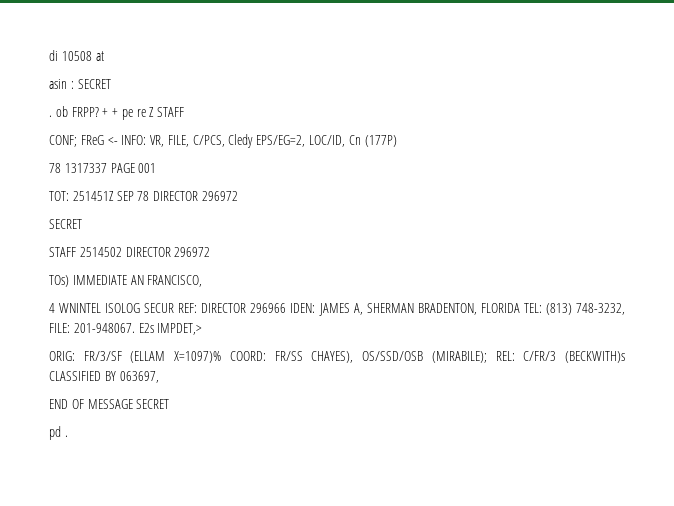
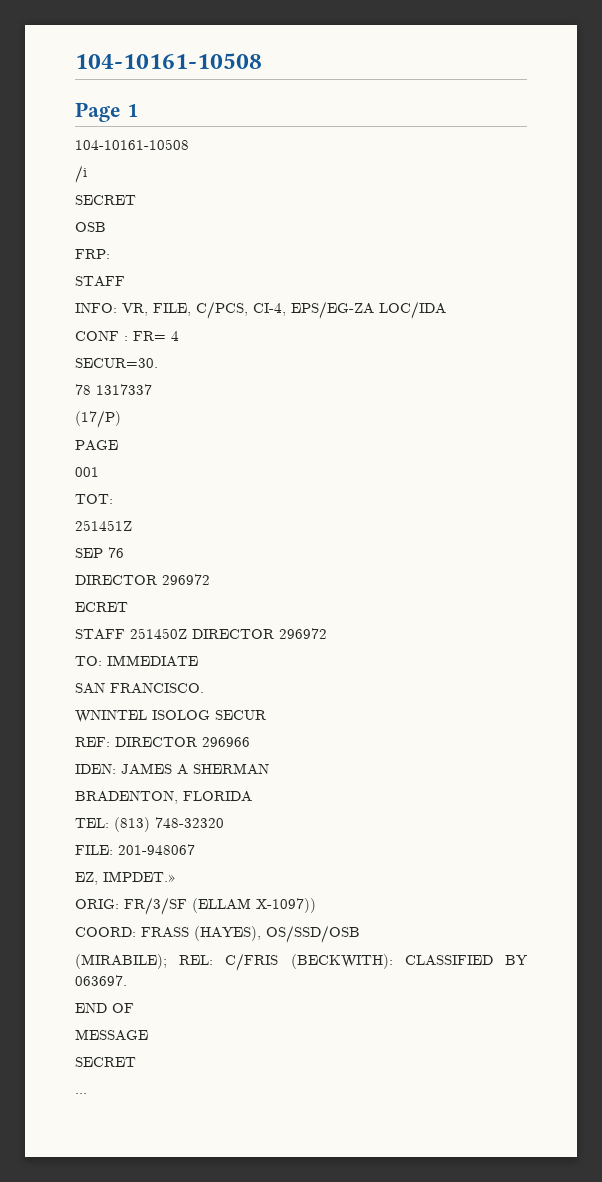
[49,50,104,61] [49,79,111,89] [49,106,185,120] [49,134,397,148] di 10508 at // asin : SECRET // . ob FRPP? + + pe re Z STAFF // CONF; FReG <- INFO: VR, FILE, C/PCS, Cledy EPS/EG=2, LOC/ID, Cn (177P) -> [75,53,262,69] [75,102,138,122] [75,139,189,150] [75,165,87,183] [75,195,136,205] [75,222,106,232] [75,249,110,259] [75,276,125,287] [75,301,446,319] [75,330,179,341] [75,358,158,368] 104-10161-10508 // Page 1 // 104-10161-10508 // /i // SECRET // OSB // FRP: // STAFF // INFO: VR, FILE, C/PCS, CI-4, EPS/EG-ZA LOC/IDA // CONF : FR= 4 // SECUR=30.
(107, 168) none -> [75,410,121,428] // (17/P) //
(135, 168) none -> (118, 445) //
(69, 196) none -> (113, 499) //
[116,191,238,201] [49,219,82,229] [49,247,211,257] [49,275,69,287] SEP 78 DIRECTOR 296972 // SECRET // STAFF 2514502 DIRECTOR 296972 // TOs) -> [75,547,124,558] [75,574,210,585] [75,602,128,612] [75,628,327,640] [75,656,102,666] // SEP 76 // DIRECTOR 296972 // ECRET // STAFF 251450Z DIRECTOR 296972 // TO:
[130,275,203,287] [49,303,55,313] AN FRANCISCO, // 4 -> [75,682,204,694] // SAN FRANCISCO. //
(175, 308) none -> (266, 715) //
(287, 308) none -> (250, 742) //
[353,303,363,315] A, -> [177,764,188,775] A
(414, 308) none -> (269, 769) //
(520, 308) none -> (252, 796) //
[576,303,625,315] [49,323,203,335] 748-3232, FILE: 201-948067. E2s IMPDET,> -> [155,817,224,828] [75,844,195,855] [75,871,176,885] 748-32320 // FILE: 201-948067 // EZ, IMPDET.»
[174,351,354,363] X=1097)% COORD: FR/SS CHAYES), -> [256,898,316,913] [75,926,261,941] X-1097)) // COORD: FRASS (HAYES),
(424, 356) none -> (360, 934) //
[523,351,625,363] C/FR/3 (BECKWITH)s -> [225,953,393,971] C/FRIS (BECKWITH):
[119,371,159,383] 063697, -> [75,975,127,986] 063697.
(84, 404) none -> (134, 1008) //
[136,399,170,409] [49,426,68,440] SECRET // pd . -> [75,1057,136,1067] [75,1093,87,1094] // SECRET // ...

